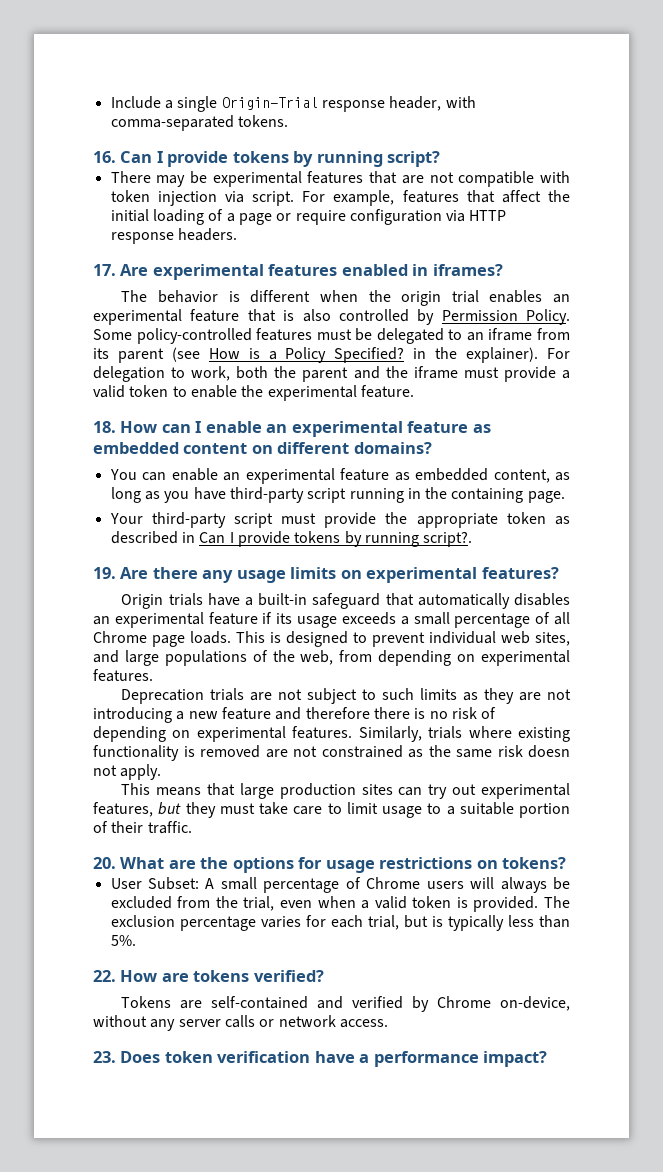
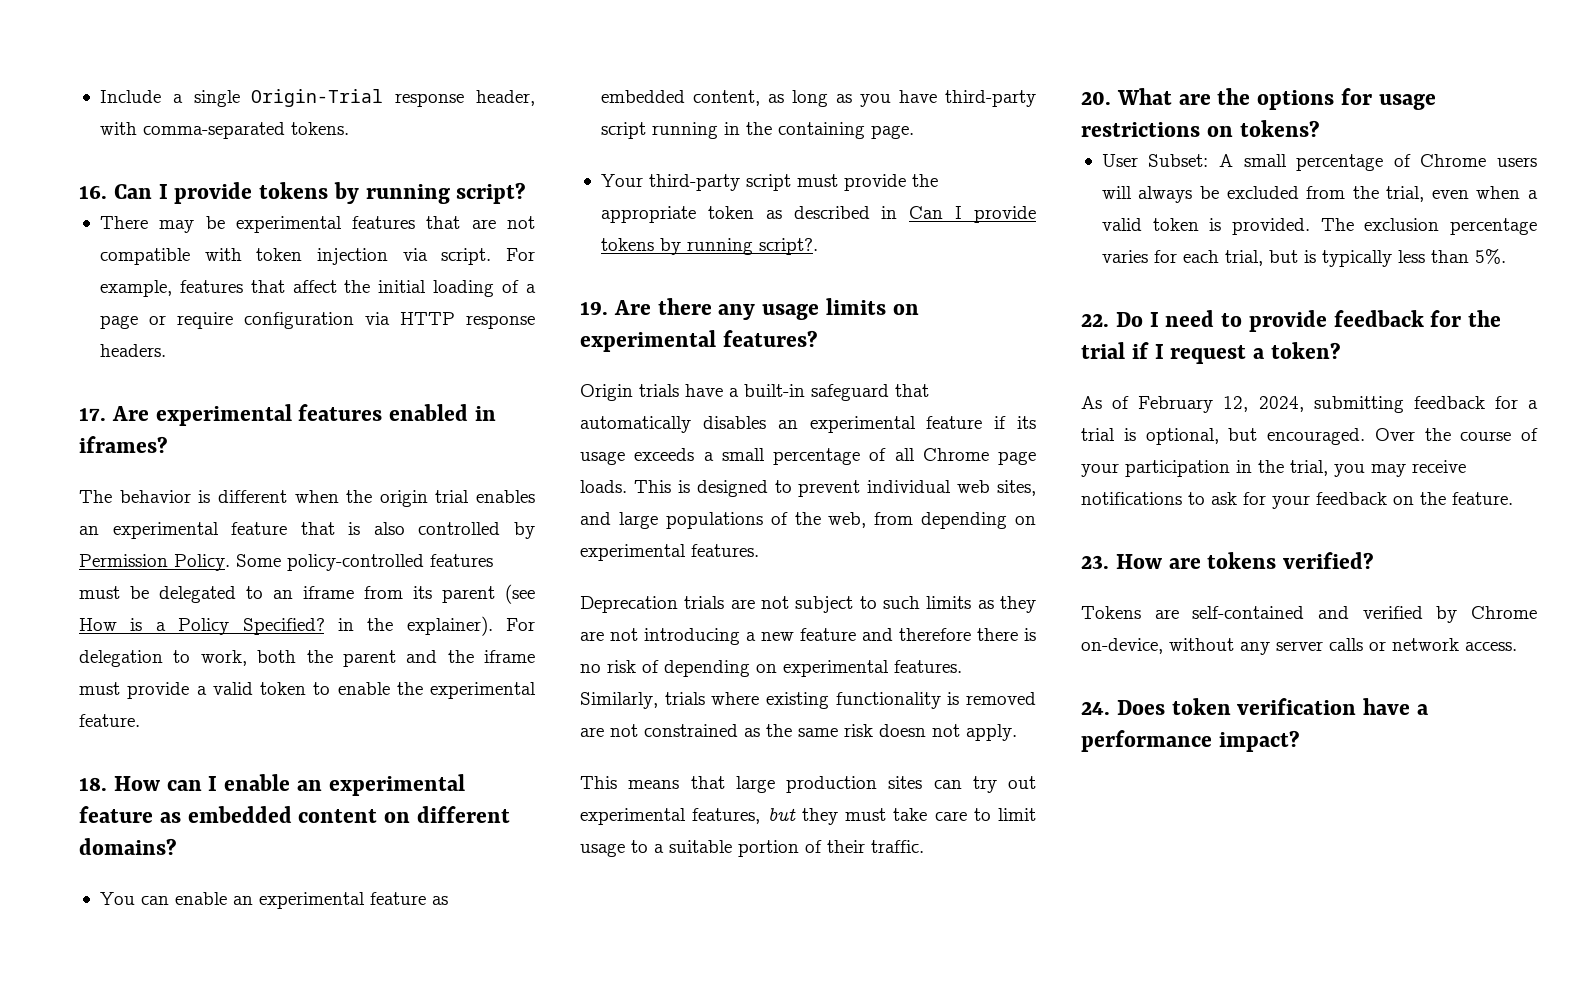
(116, 976) none -> [1115,310,1501,332] [1081,342,1341,364] [1081,396,1538,413] [1081,428,1538,445] [1081,460,1466,477] [1081,492,1513,509] [1081,555,1109,569] Do I need to provide feedback for the trial if I request a token? // As of February 12, 2024, submitting feedback for a trial is optional, but encouraged. Over the course of your participation in the trial, you may receive notifications to ask for your feedback on the feature. // 23.
[93,1051,116,1063] 23. -> [1081,702,1110,715] 24.

